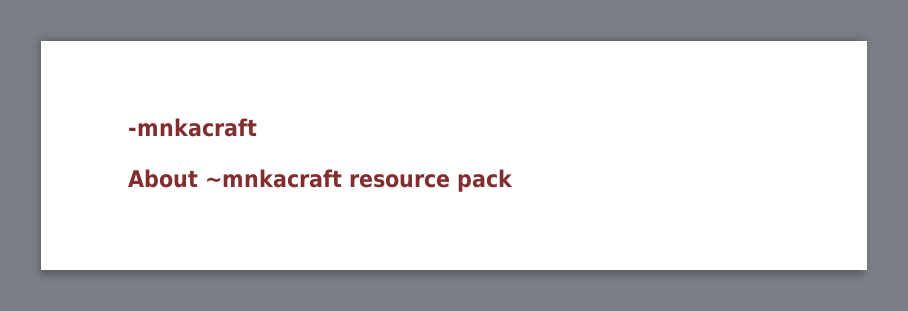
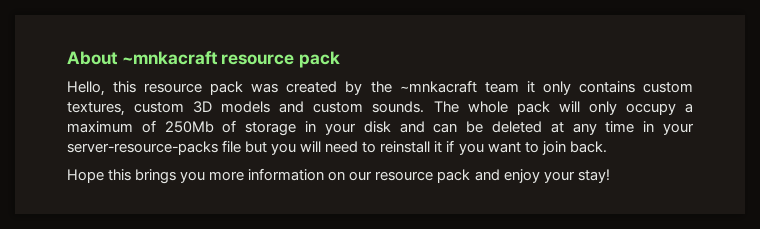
[128,118,257,137] -mnkacraft // -> (67, 58) none
(513, 180) none -> [67,80,694,96] [67,101,694,116] [67,120,694,136] [67,140,607,155] [67,168,610,184] // Hello, this resource pack was created by the ~mnkacraft team it only contains custom textures, custom 3D models and custom sounds. The whole pack will only occupy a maximum of 250Mb of storage in your disk and can be deleted at any time in your server-resource-packs file but you will need to reinstall it if you want to join back. // Hope this brings you more information on our resource pack and enjoy your stay!

